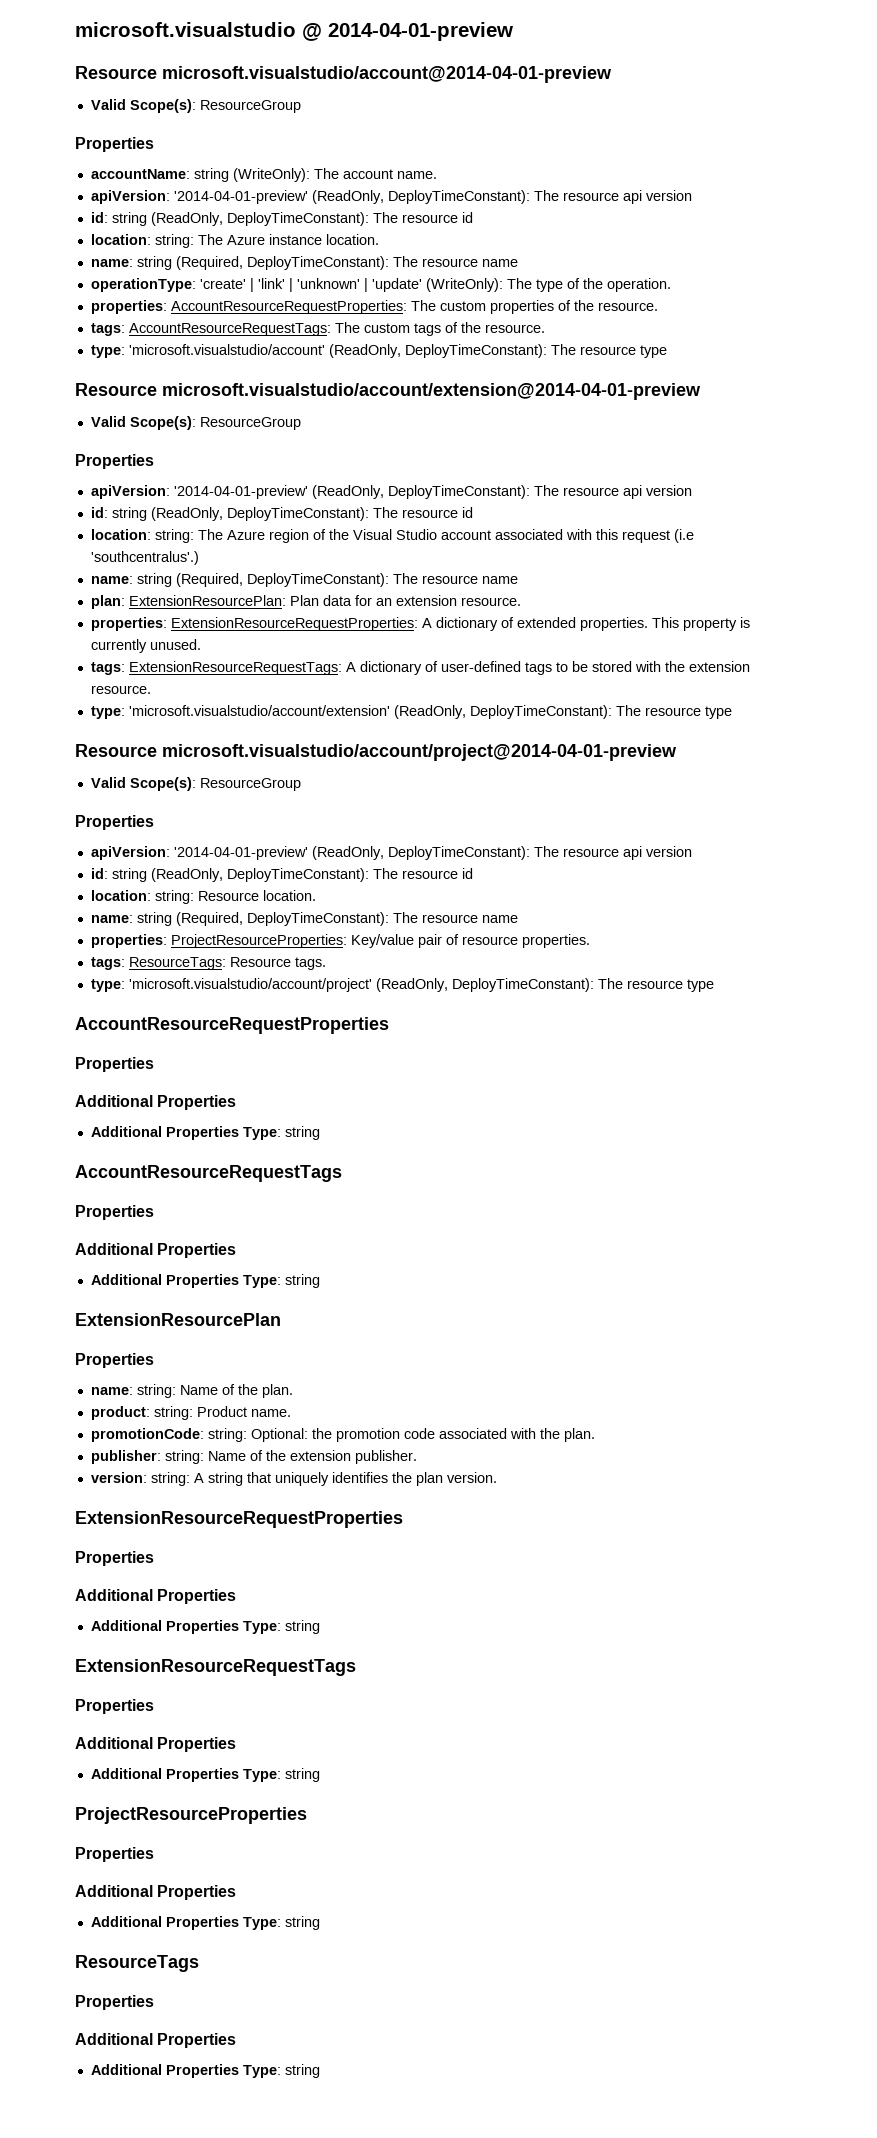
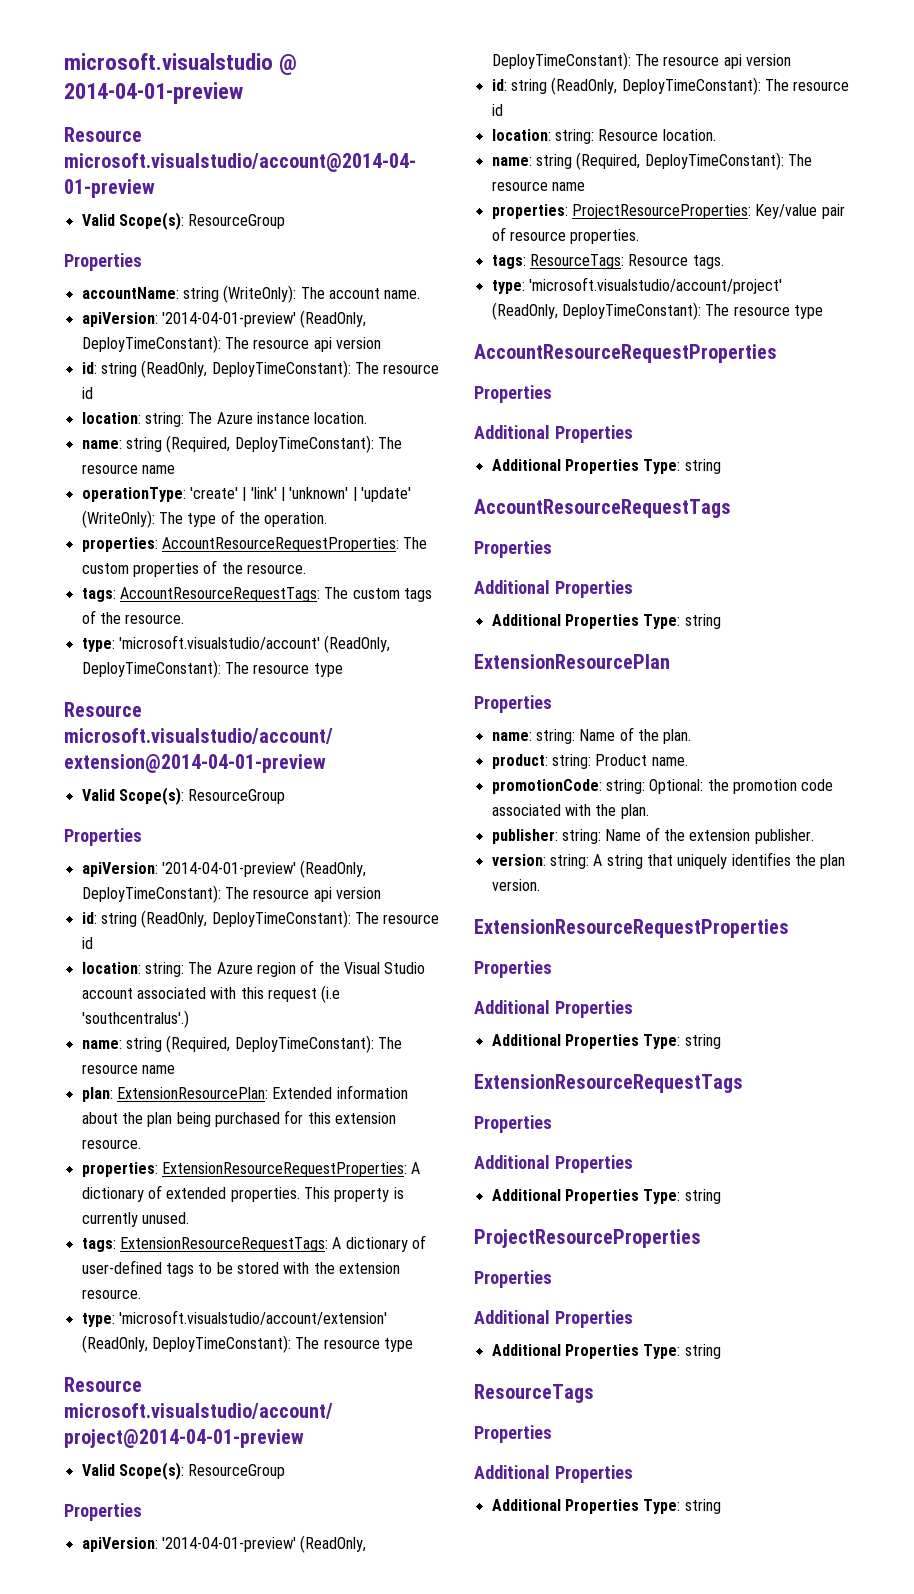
[289,595,392,606] Plan data for an -> [272,1085,408,1099] [81,1110,331,1127] Extended information about the plan being purchased for this

